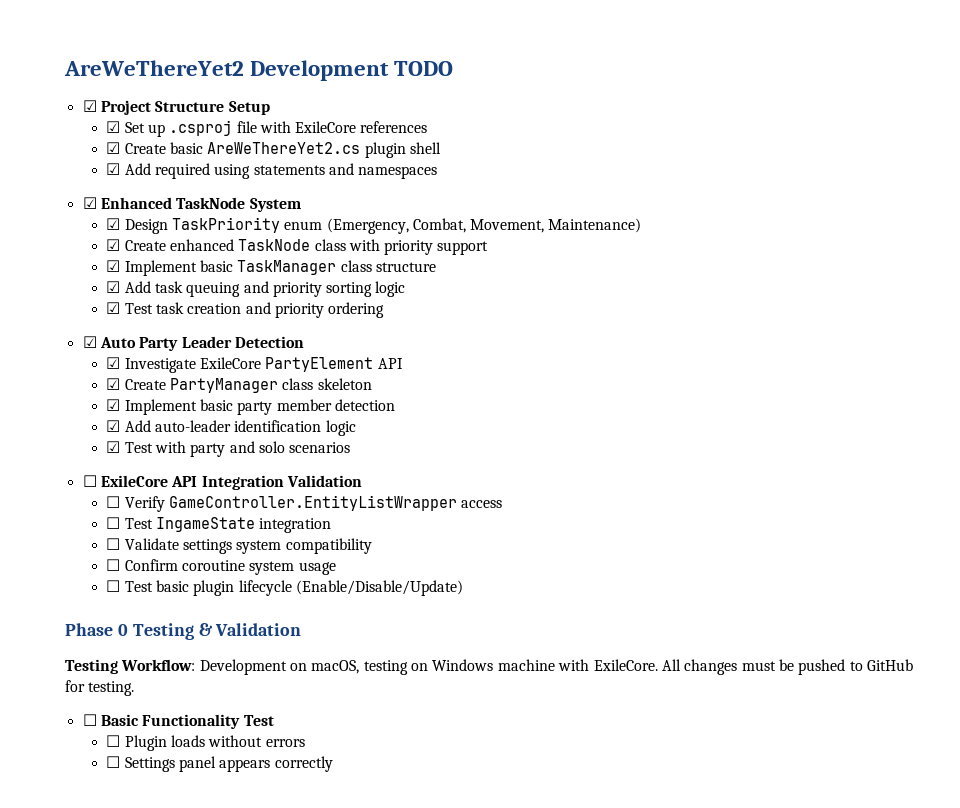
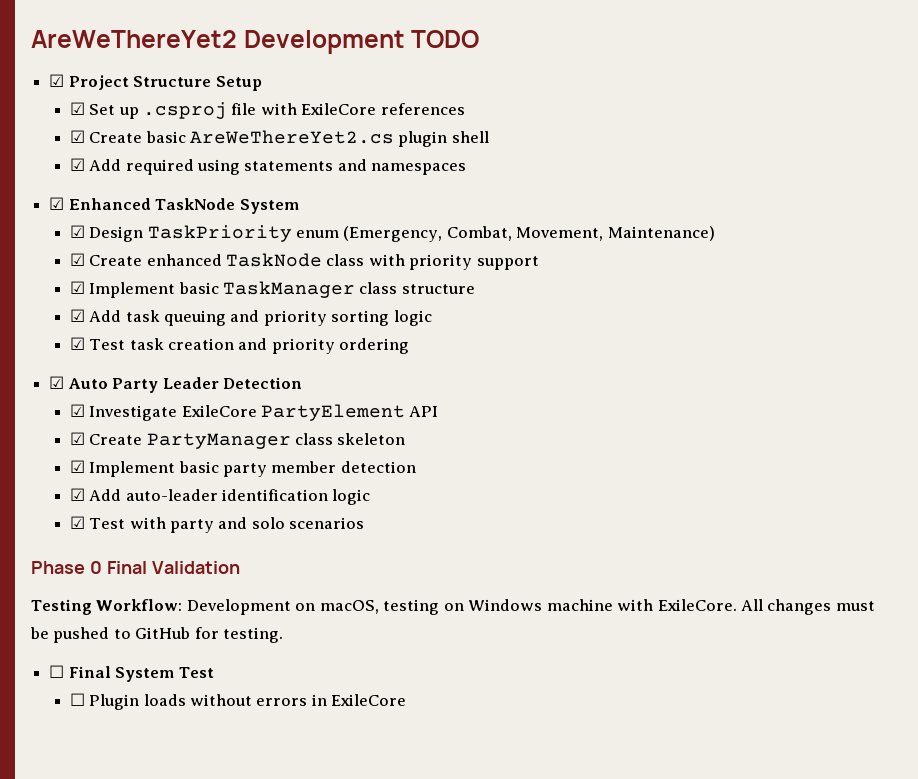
[82,475,362,490] [106,495,503,512] [106,517,332,533] [106,538,372,554] [106,559,336,575] [106,580,463,596] // ☐ ExileCore API Integration Validation // ☐ Verify GameController.EntityListWrapper access // ☐ Test IngameState integration // ☐ Validate settings system compatibility // ☐ Confirm coroutine system usage // ☐ Test basic plugin lifecycle (Enable/Disable/Update) -> (365, 523) none
[132,623,213,640] Testing & -> [106,561,147,574] Final
[100,714,241,729] Basic Functionality -> [68,666,175,682] Final System
[106,756,333,772] // ☐ Settings panel appears correctly -> [311,694,407,706] in ExileCore

